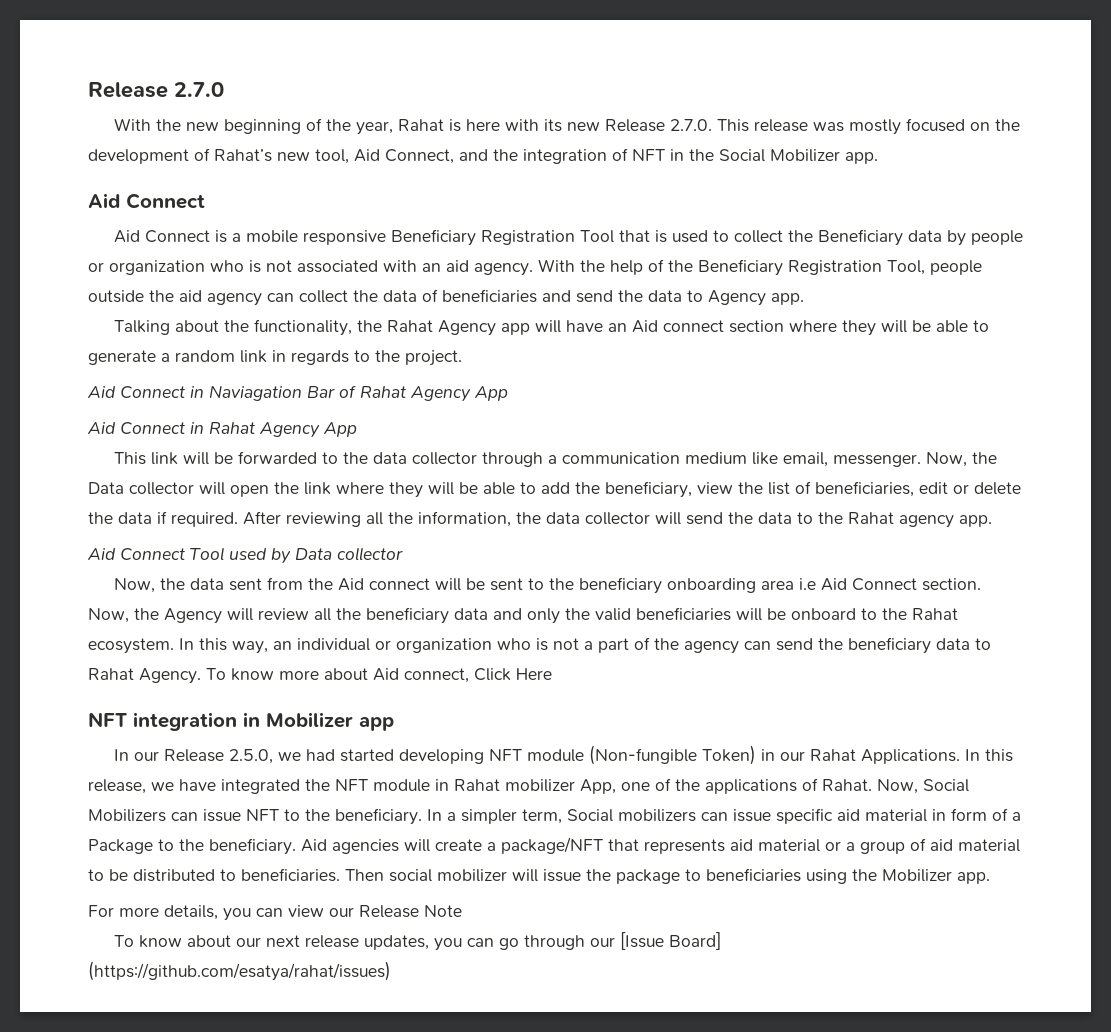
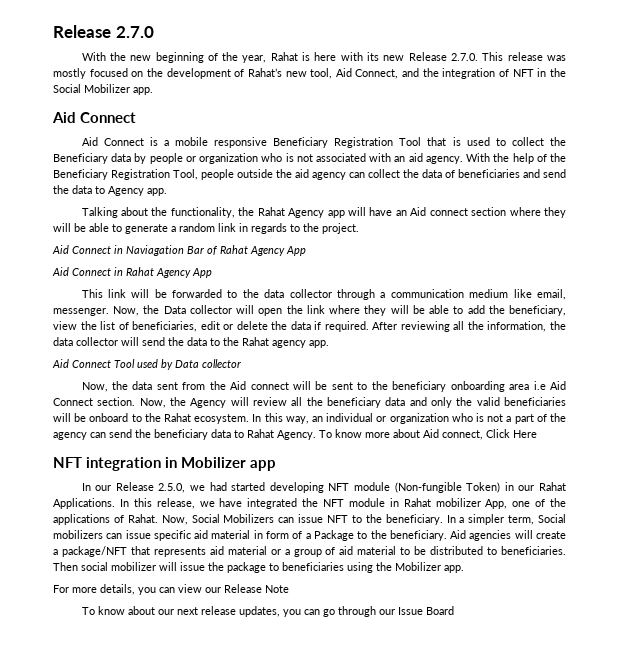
[619,932,721,950] [88,961,391,981] [Issue Board] (https://github.com/esatya/rahat/issues) -> [397,606,454,615] Issue Board

